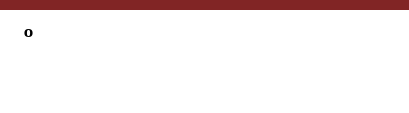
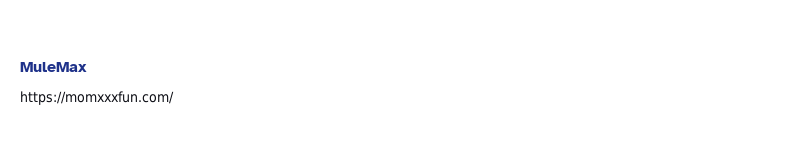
[24,29,33,37] o -> [20,62,87,72] [20,91,174,105] MuleMax // https://momxxxfun.com/

